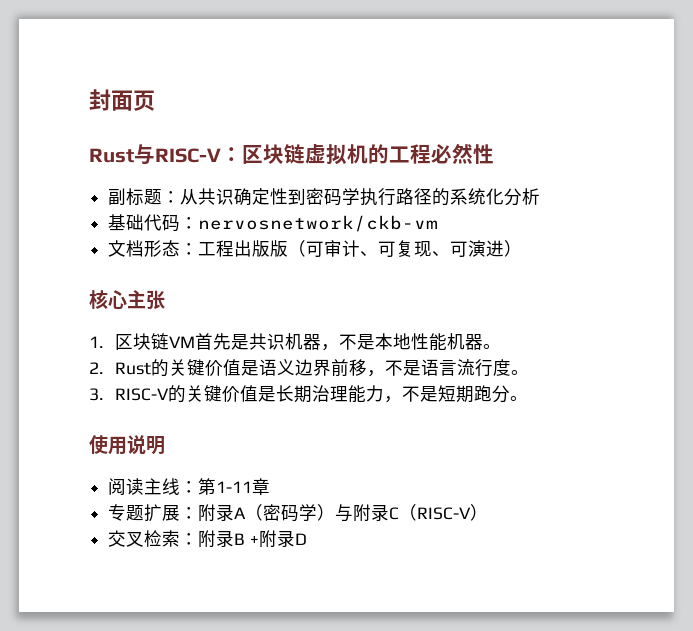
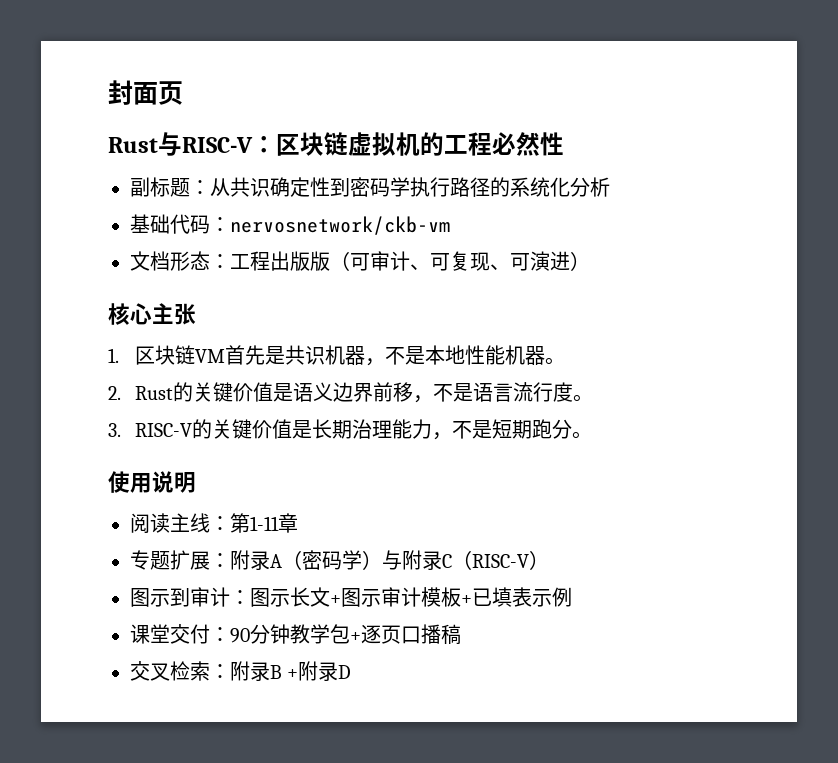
(489, 512) none -> [130,587,572,607] [130,624,461,645] // 图示到审计：图示长文+图示审计模板+已填表示例 // 课堂交付：90分钟教学包+逐页口播稿

